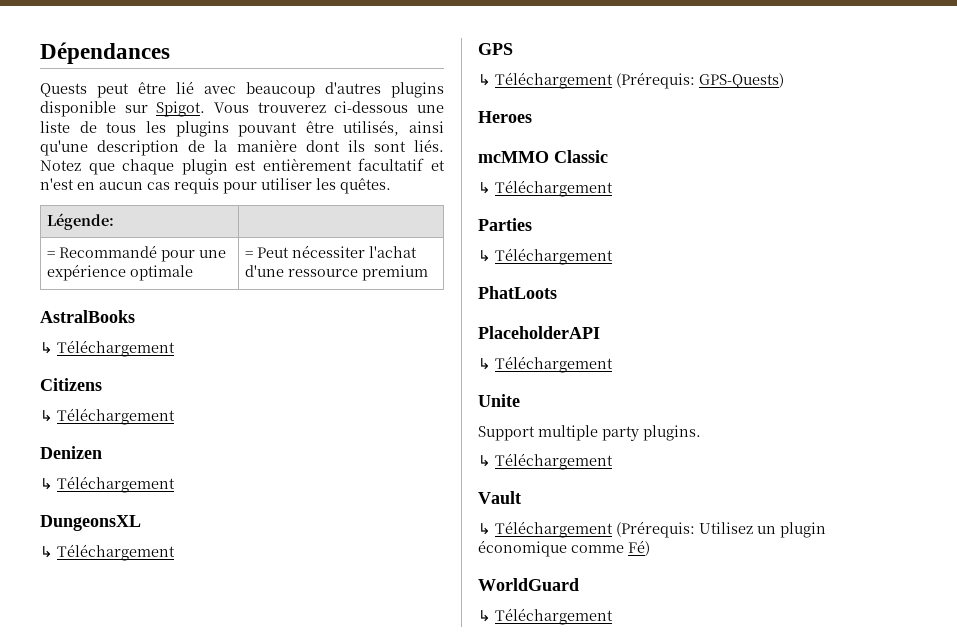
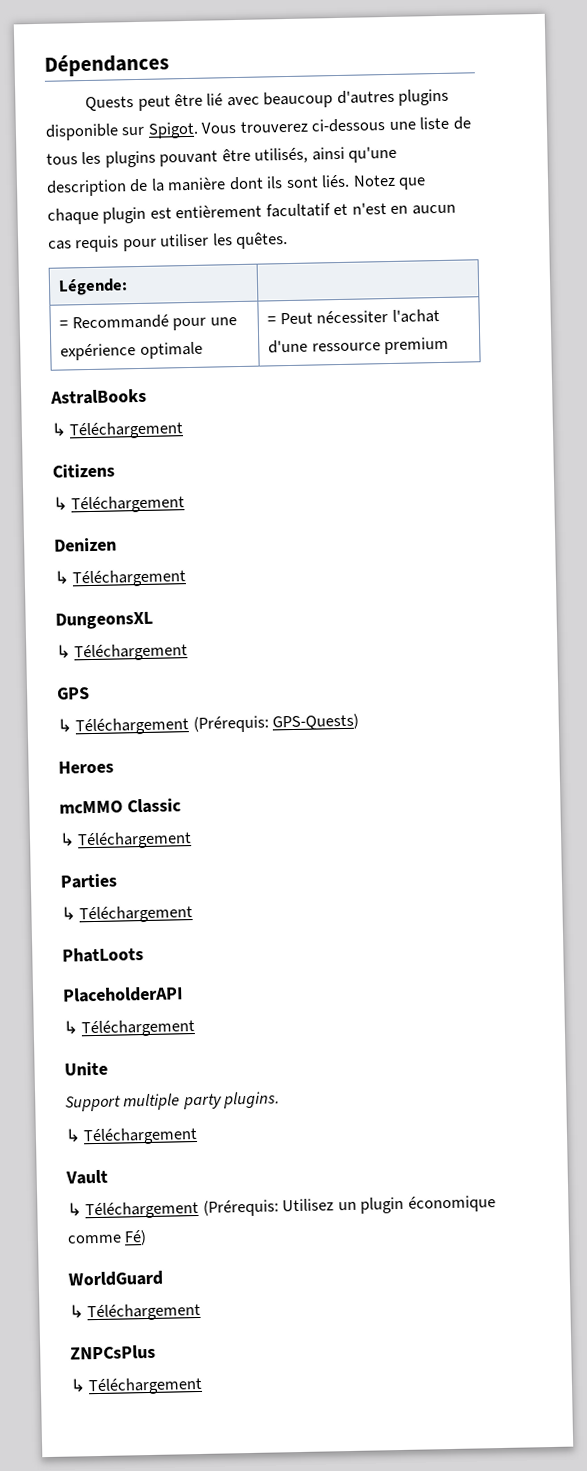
(613, 616) none -> [70,1344,156,1360] [70,1376,204,1396] // ZNPCsPlus // ↳ Téléchargement

